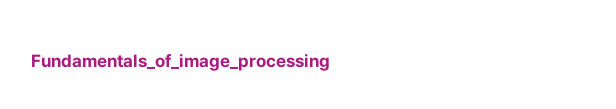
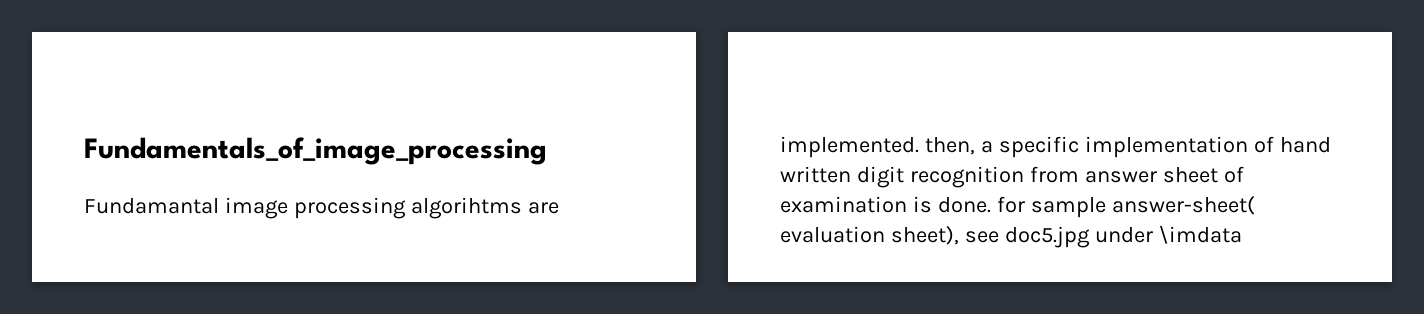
(330, 62) none -> [84,197,559,219] [780,136,1331,158] [780,166,1244,188] [780,196,1255,218] [780,225,1242,248] // Fundamantal image processing algorihtms are implemented. then, a specific implementation of hand written digit recognition from answer sheet of examination is done. for sample answer-sheet( evaluation sheet), see doc5.jpg under \imdata

